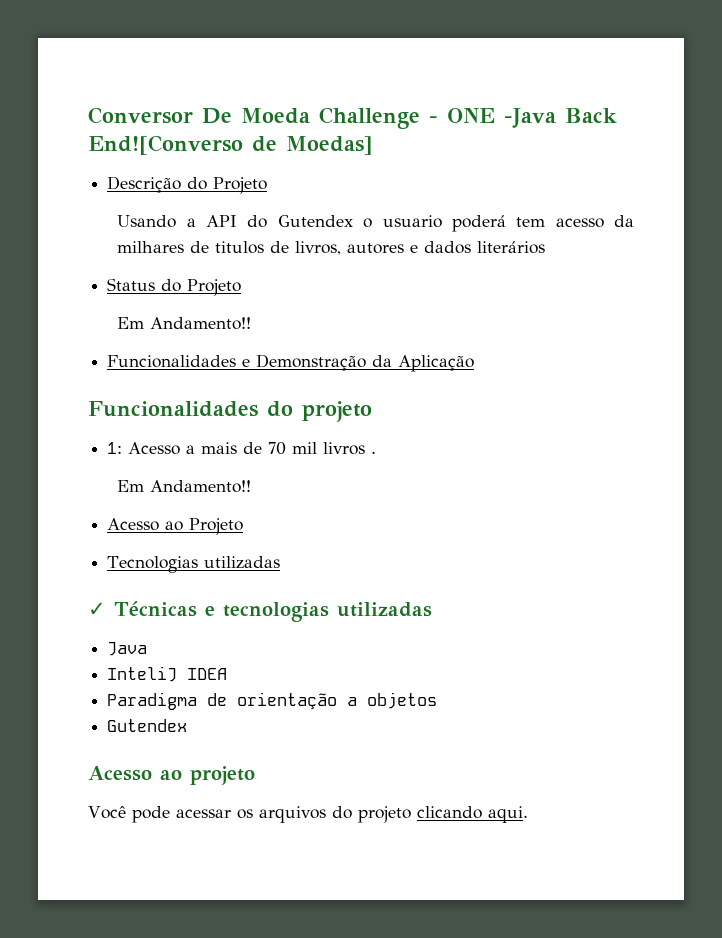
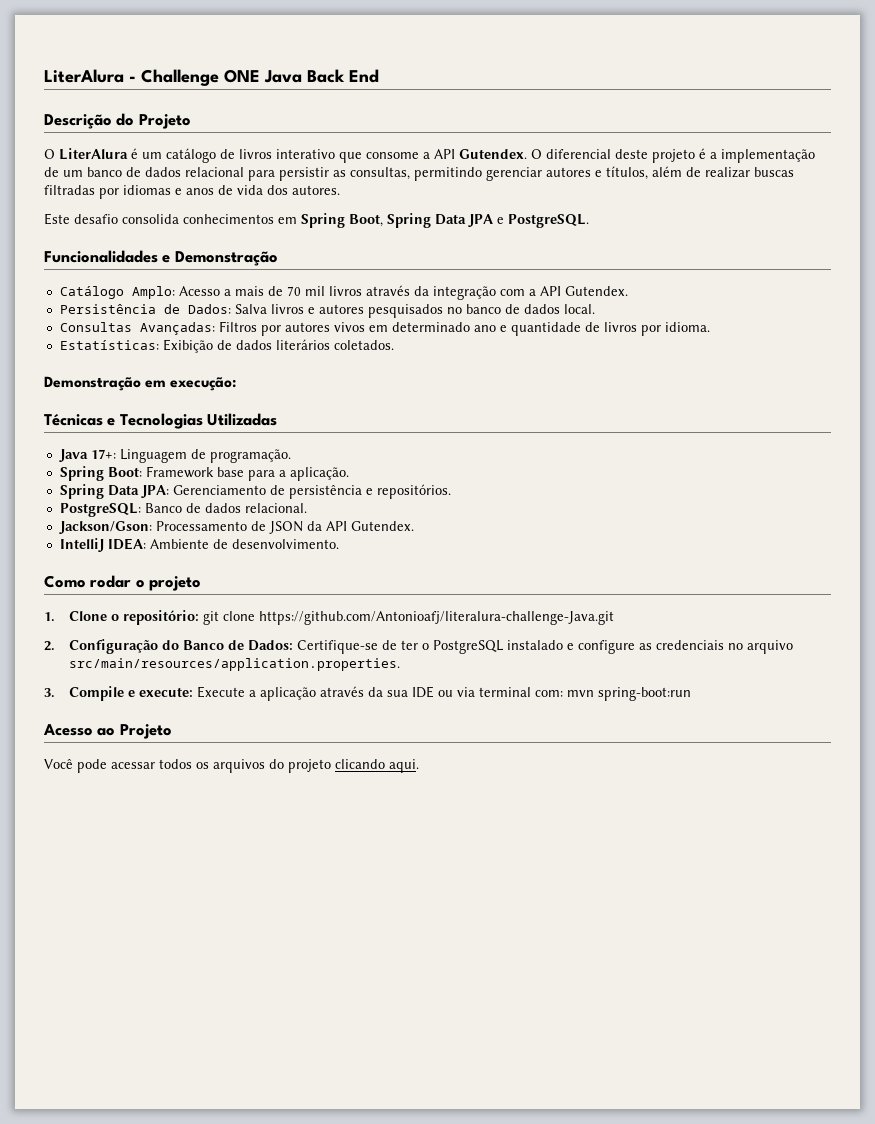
[88,107,617,129] [88,135,373,155] [107,176,268,194] [117,215,634,232] [117,241,546,255] [107,278,242,296] [117,317,252,330] [107,354,475,372] [88,401,372,422] [107,442,123,454] Conversor De Moeda Challenge - ONE -Java Back End![Converso de Moedas] // Descrição do Projeto // Usando a API do Gutendex o usuario poderá tem acesso da milhares de titulos de livros, autores e dados literários // Status do Projeto // Em Andamento!! // Funcionalidades e Demonstração da Aplicação // Funcionalidades do projeto // 1: -> [44,69,379,86] [44,113,191,129] [44,148,815,163] [44,166,794,181] [44,185,340,199] [44,213,589,228] [44,250,278,266] [59,286,175,299] LiterAlura - Challenge ONE Java Back End // Descrição do Projeto // O LiterAlura é um catálogo de livros interativo que consome a API Gutendex. O diferencial deste projeto é a implementação de um banco de dados relacional para persistir as consultas, permitindo gerenciar autores e títulos, além de realizar buscas filtradas por idiomas e anos de vida dos autores. // Este desafio consolida conhecimentos em Spring Boot, Spring Data JPA e PostgreSQL. // Funcionalidades e Demonstração // Catálogo Amplo:
[371,451,377,454] [117,480,252,493] [107,518,244,535] [107,556,281,573] [88,601,432,622] [107,642,148,656] [107,666,228,682] [107,692,438,710] [107,719,188,732] [88,766,255,785] . // Em Andamento!! // Acesso ao Projeto // Tecnologias utilizadas // ✓ Técnicas e tecnologias utilizadas // Java // InteliJ IDEA // Paradigma de orientação a objetos // Gutendex // Acesso ao projeto -> [365,285,628,300] [59,304,595,318] [59,321,710,336] [59,339,394,353] [44,376,237,391] [44,413,278,429] [58,449,291,463] [59,466,349,481] [59,484,451,499] [59,503,307,517] [58,521,414,534] [59,538,339,552] [44,575,202,591] [44,610,615,625] [44,639,794,654] [69,658,401,671] [44,686,692,701] [43,724,172,739] através da integração com a API Gutendex. // Persistência de Dados: Salva livros e autores pesquisados no banco de dados local. // Consultas Avançadas: Filtros por autores vivos em determinado ano e quantidade de livros por idioma. // Estatísticas: Exibição de dados literários coletados. // Demonstração em execução: // Técnicas e Tecnologias Utilizadas // Java 17+: Linguagem de programação. // Spring Boot: Framework base para a aplicação. // Spring Data JPA: Gerenciamento de persistência e repositórios. // PostgreSQL: Banco de dados relacional. // Jackson/Gson: Processamento de JSON da API Gutendex. // IntelliJ IDEA: Ambiente de desenvolvimento. // Como rodar o projeto // 1. Clone o repositório: git clone https://github.com/Antonioafj/literalura-challenge-Java.git // 2. Configuração do Banco de Dados: Certifique-se de ter o PostgreSQL instalado e configure as credenciais no arquivo src/main/resources/application.properties. // 3. Compile e execute: Execute a aplicação através da sua IDE ou via terminal com: mvn spring-boot:run // Acesso ao Projeto
(231, 813) none -> [159,759,192,769] todos

